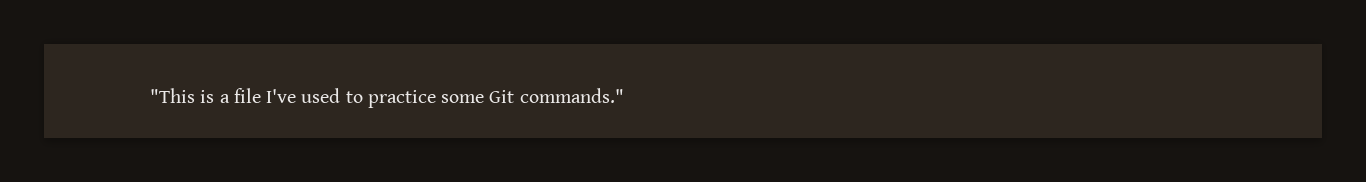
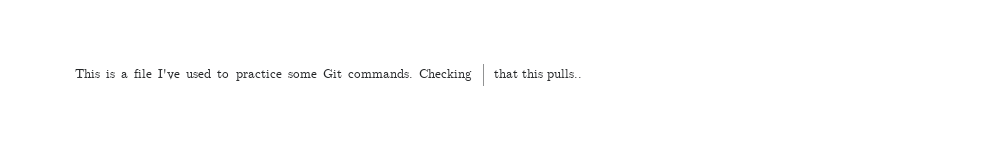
[150,88,195,103] "This -> [74,69,100,78] This
[519,88,624,103] commands." -> [347,69,582,81] commands. Checking that this pulls..

